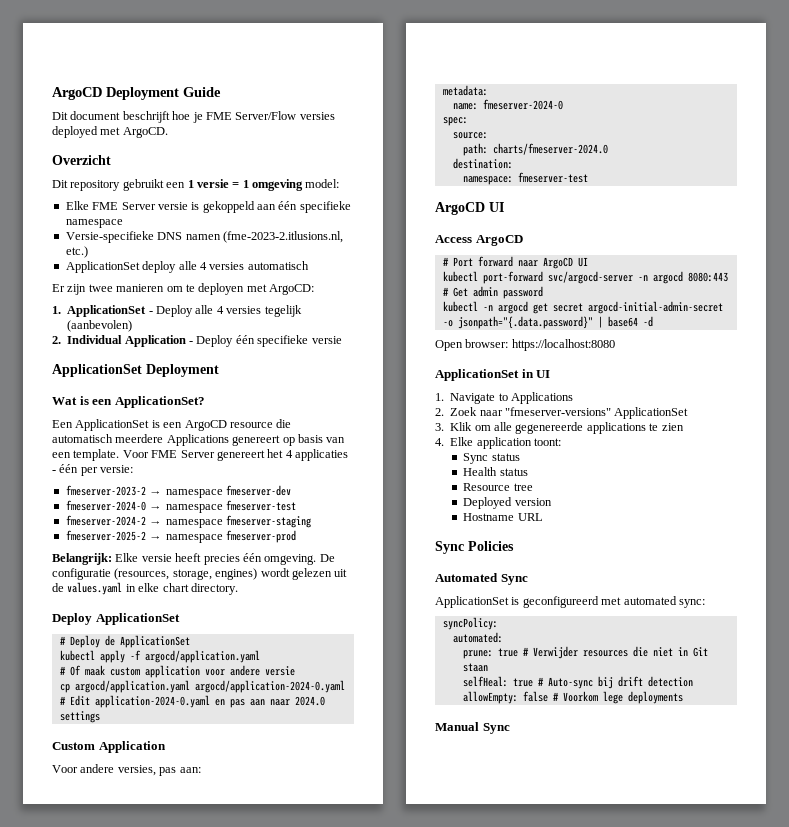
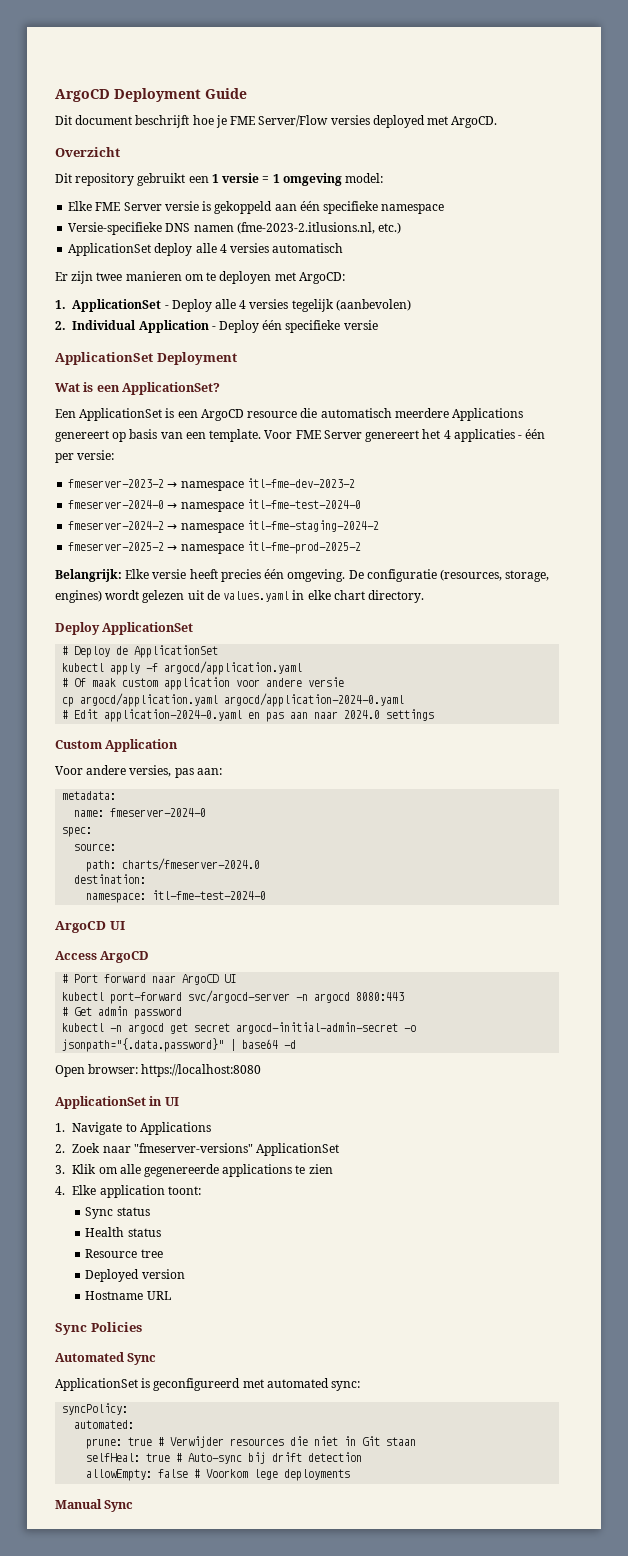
[225,485,291,496] fmeserver-dev -> [246,478,355,488] itl-fme-dev-2023-2
[225,500,296,511] fmeserver-test -> [246,499,361,509] itl-fme-test-2024-0
[225,515,311,528] fmeserver-staging -> [246,520,379,532] itl-fme-staging-2024-2
[225,530,296,543] fmeserver-prod -> [246,541,361,554] itl-fme-prod-2025-2
[517,172,588,183] fmeserver-test -> [152,890,267,900] itl-fme-test-2024-0

